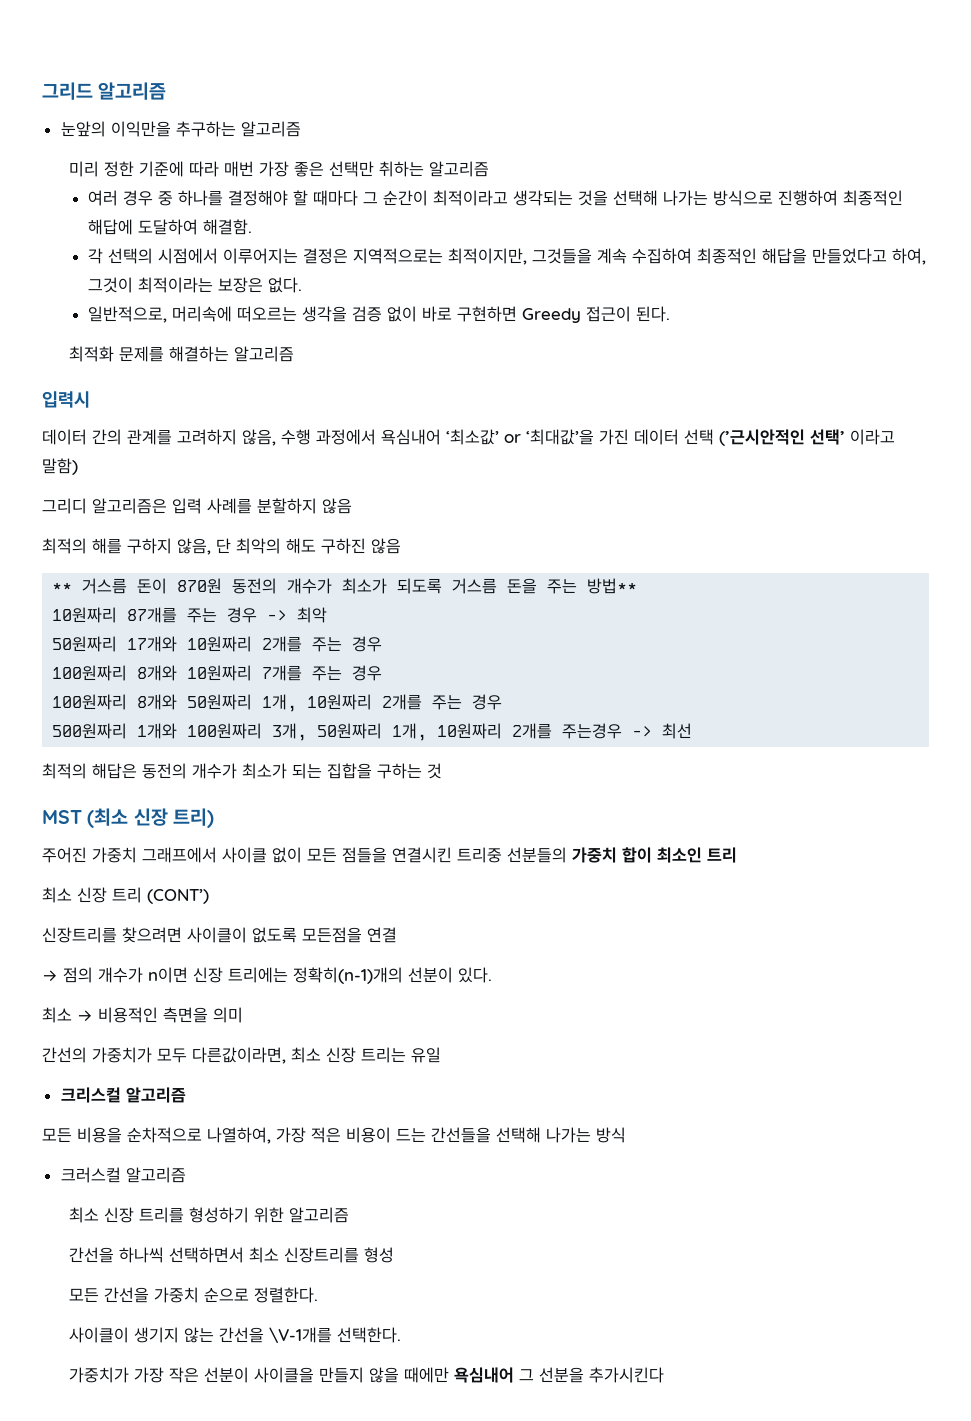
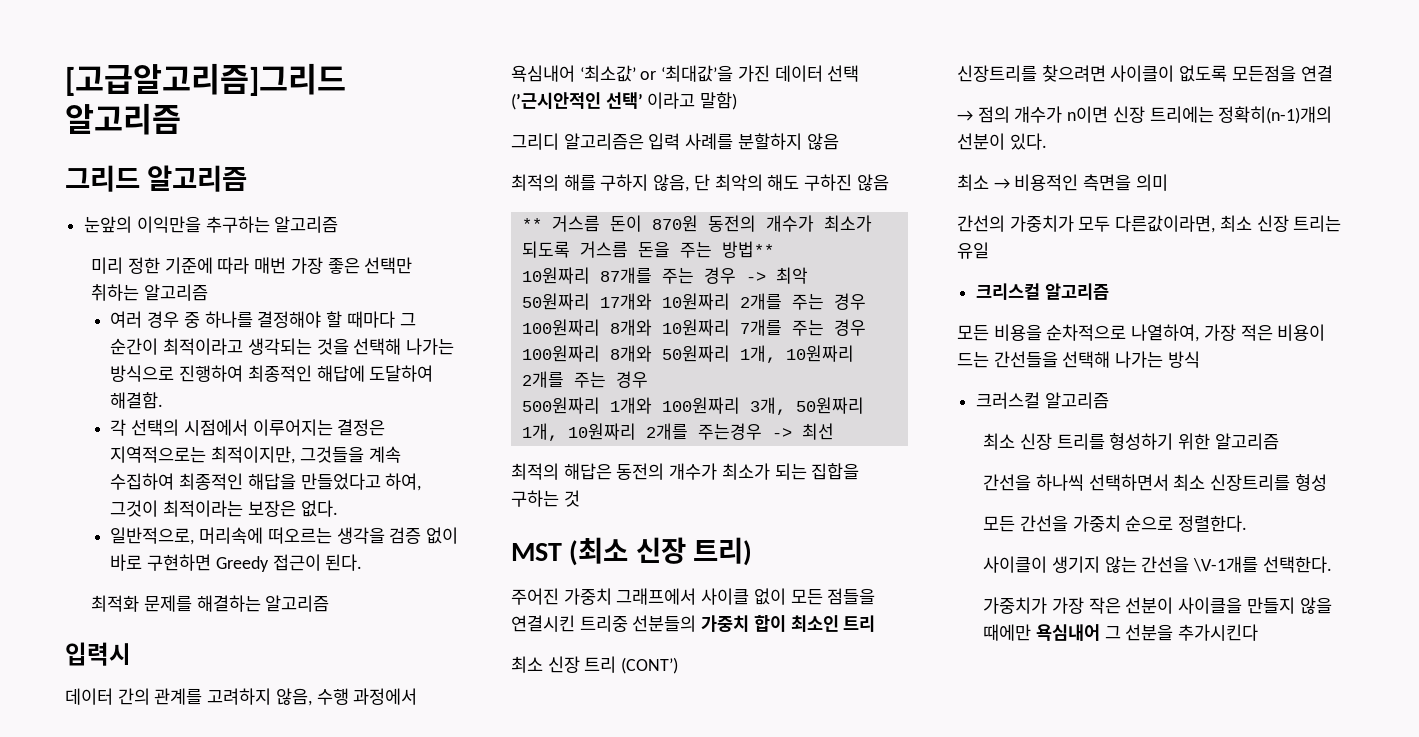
(42, 91) none -> [65,63,346,96] [65,103,181,135] [고급알고리즘]그리드 알고리즘 //

